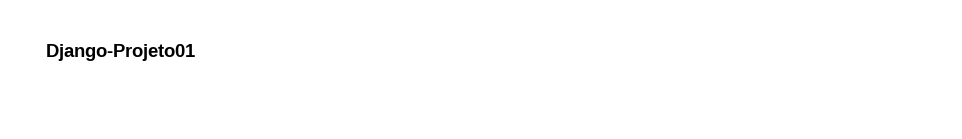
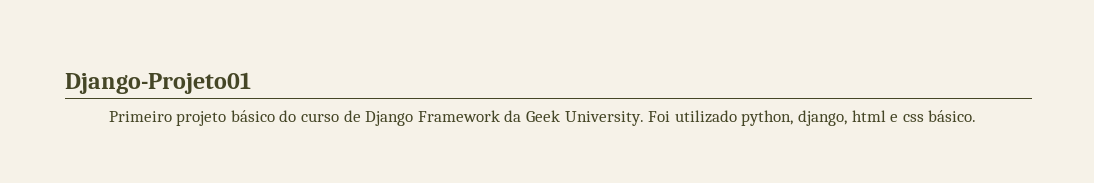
(195, 52) none -> [108,110,977,126] // Primeiro projeto básico do curso de Django Framework da Geek University. Foi utilizado python, django, html e css básico.

